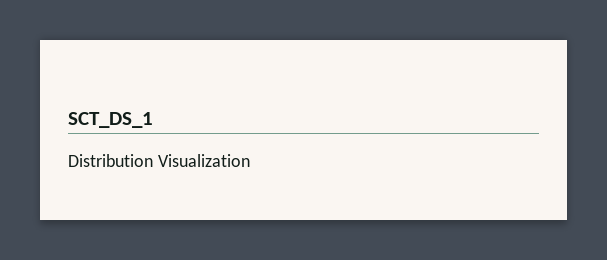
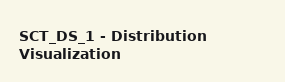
(153, 120) // -> [100,36,106,41] -

